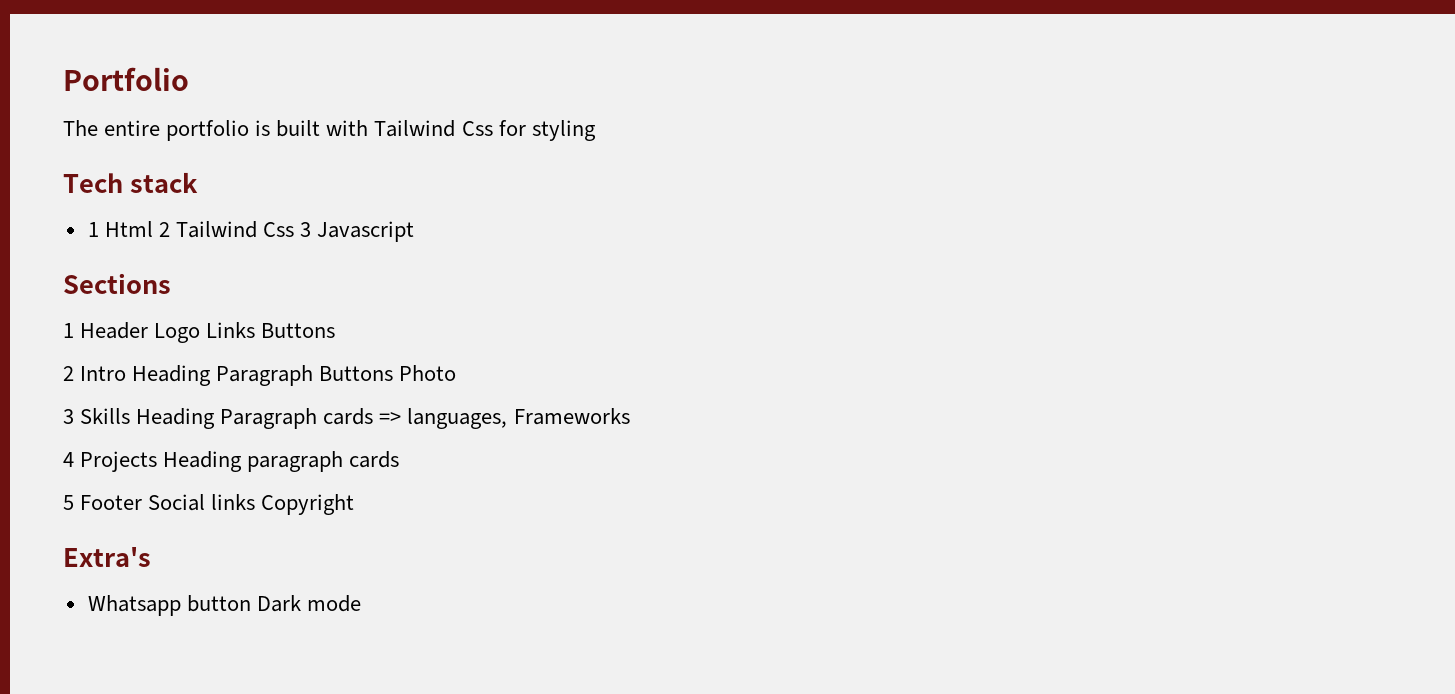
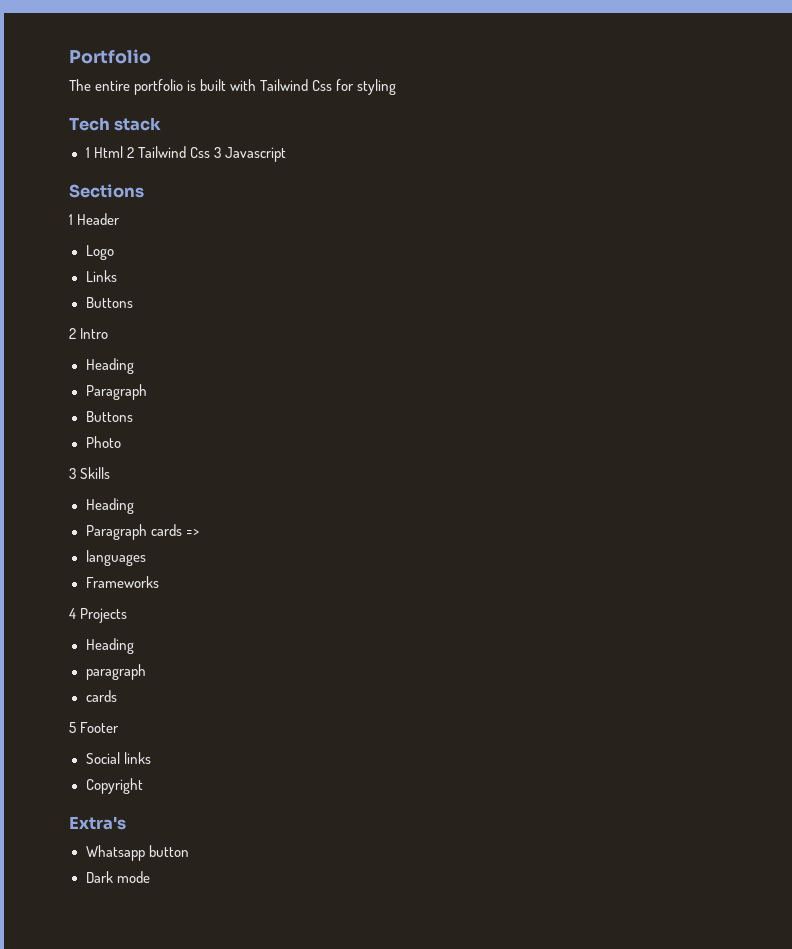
(149, 330) none -> (121, 219) //
(201, 333) none -> (114, 252) //
(256, 330) none -> (117, 276) //
[132,365,394,386] Heading Paragraph Buttons -> [85,358,134,374] [85,384,147,400] [85,411,133,422] // Heading // Paragraph // Buttons //
[136,408,216,429] Heading -> [85,498,134,514] // Heading //
[407,408,508,429] languages, -> [85,550,146,566] // languages //
[163,451,243,472] Heading -> [85,638,134,654] // Heading //
(344, 461) none -> (146, 672) //
(143, 502) none -> (120, 727) //
(256, 502) none -> (151, 758) //
(251, 603) none -> (189, 851) //

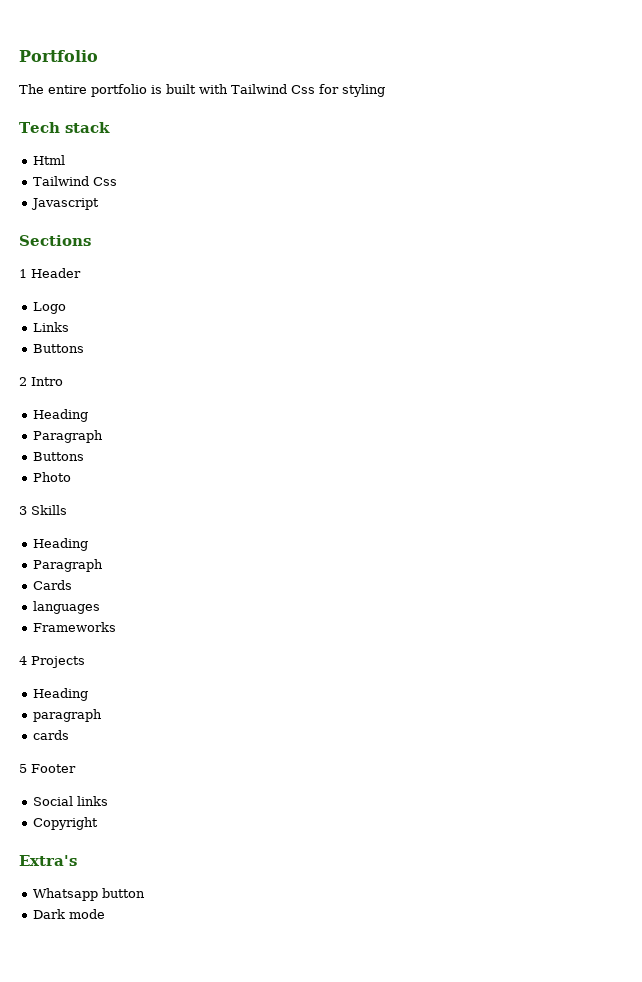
[85,147,90,158] 1 -> (110, 127) none
[126,146,221,158] 2 Tailwind Css 3 -> [32,176,117,186] // Tailwind Css //
[150,524,199,536] cards => -> [32,580,72,590] // Cards

